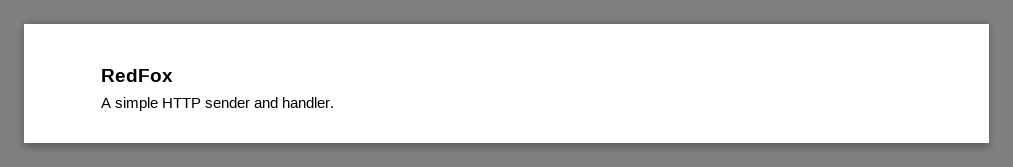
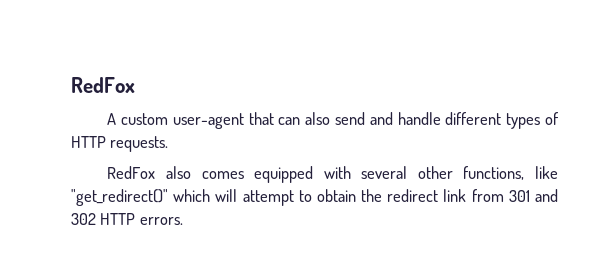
[115,97,335,111] simple HTTP sender and handler. -> [121,112,559,129] [71,136,169,152] [107,166,559,183] [71,189,558,206] [71,213,183,225] custom user-agent that can also send and handle different types of HTTP requests. // RedFox also comes equipped with several other functions, like "get_redirect()" which will attempt to obtain the redirect link from 301 and 302 HTTP errors.

